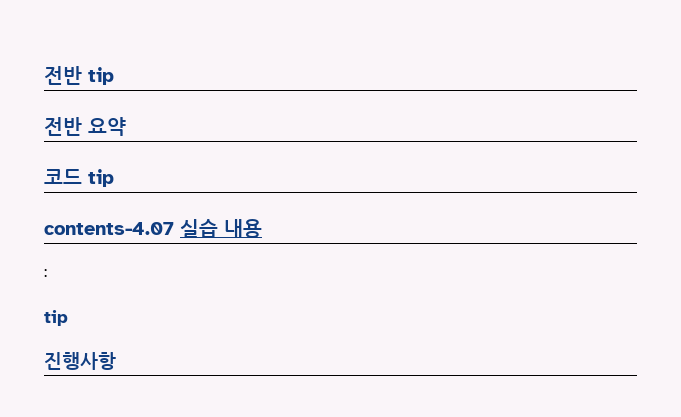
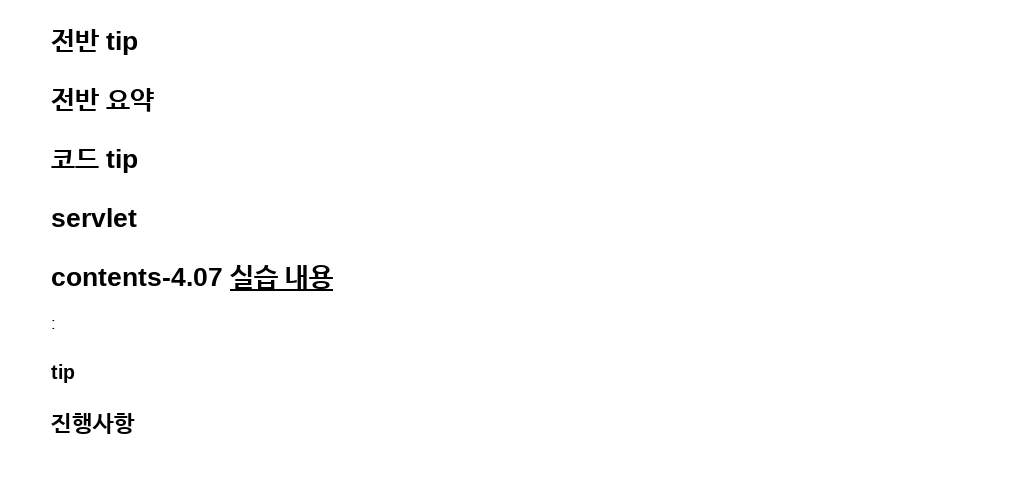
(114, 178) none -> [51,208,137,227] // servlet

